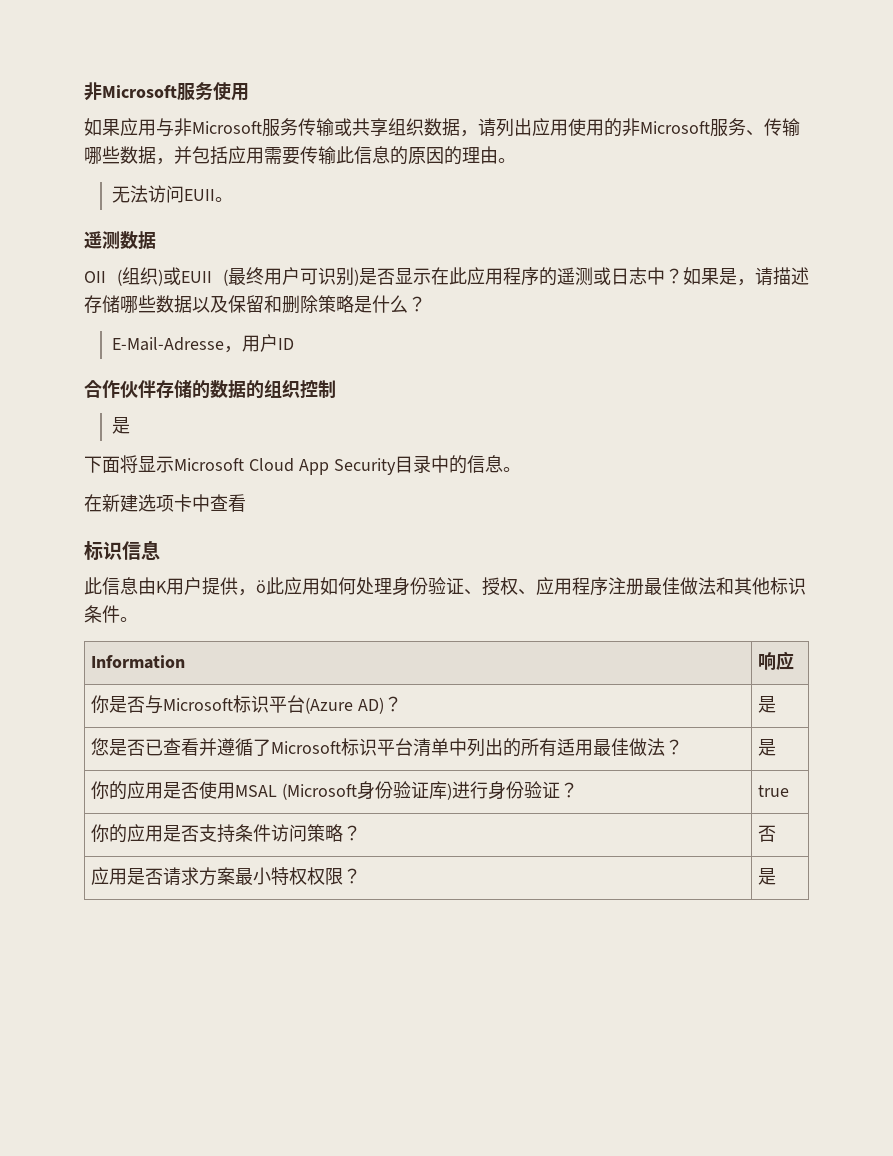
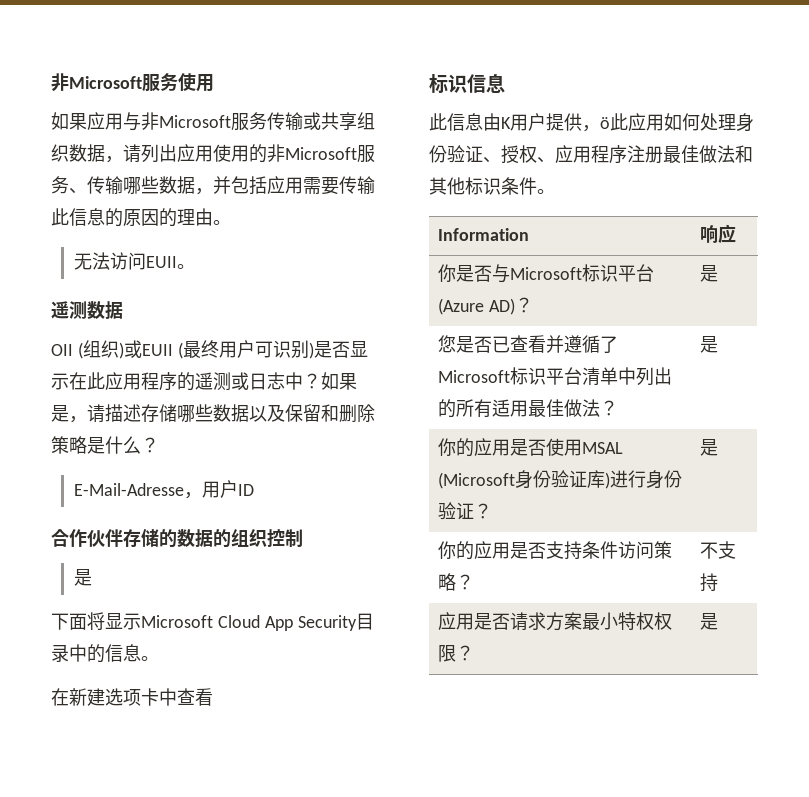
[758,785,790,797] true -> [699,439,718,456] 是
[758,825,777,842] 否 -> [699,541,736,559] [699,573,718,592] 不支持

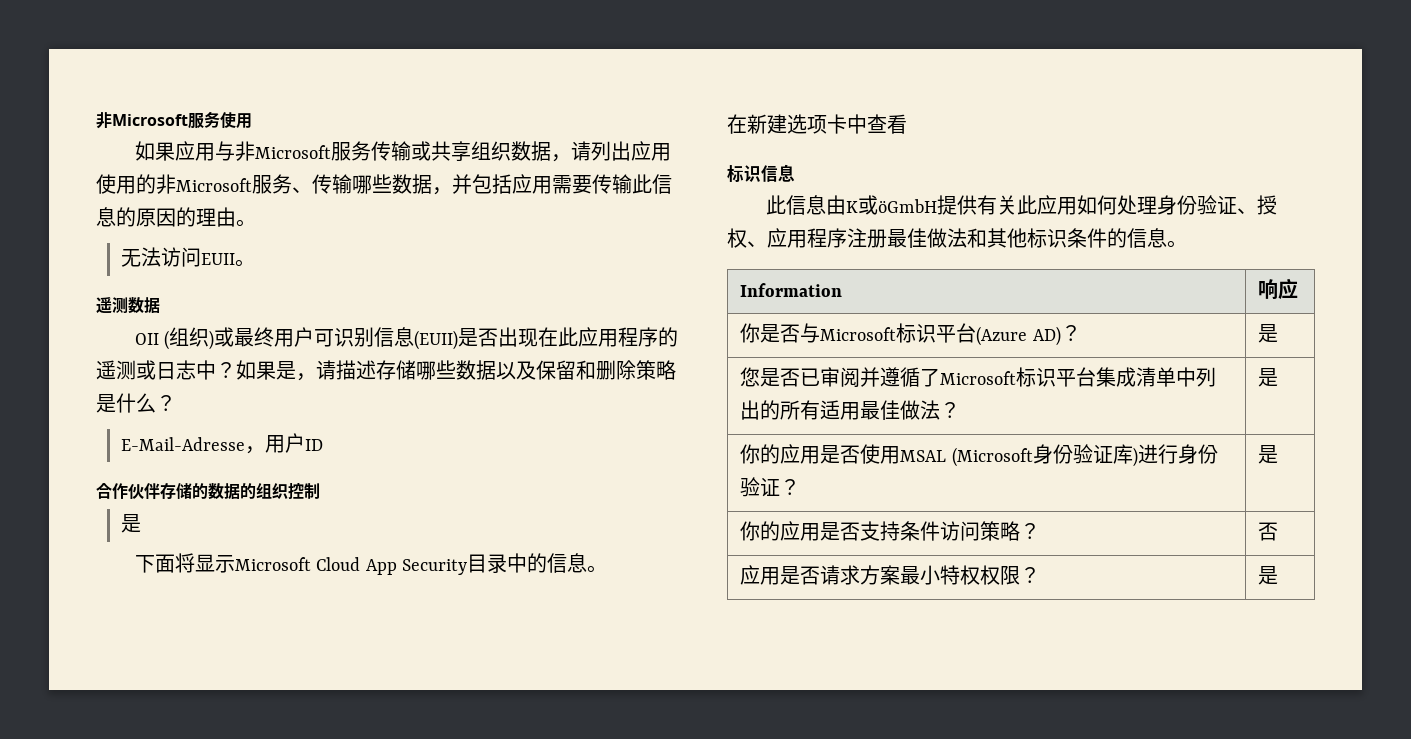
[141,342,183,359] EUII ( -> (235, 337) none
[308,341,368,359] [51,373,69,390] )是否显示 -> [374,327,539,350] 信息(EUII)是否出现
[510,113,610,132] 用户提供，ö -> [857,195,1017,215] 或öGmbH提供有关
(537, 186) none -> [1107,228,1167,248] 的信息
[509,335,546,353] 查看 -> [820,367,861,387] 审阅
(582, 376) none -> [1096,367,1137,387] 集成
[699,541,736,559] [699,573,718,592] 不支持 -> [1258,522,1279,541] 否

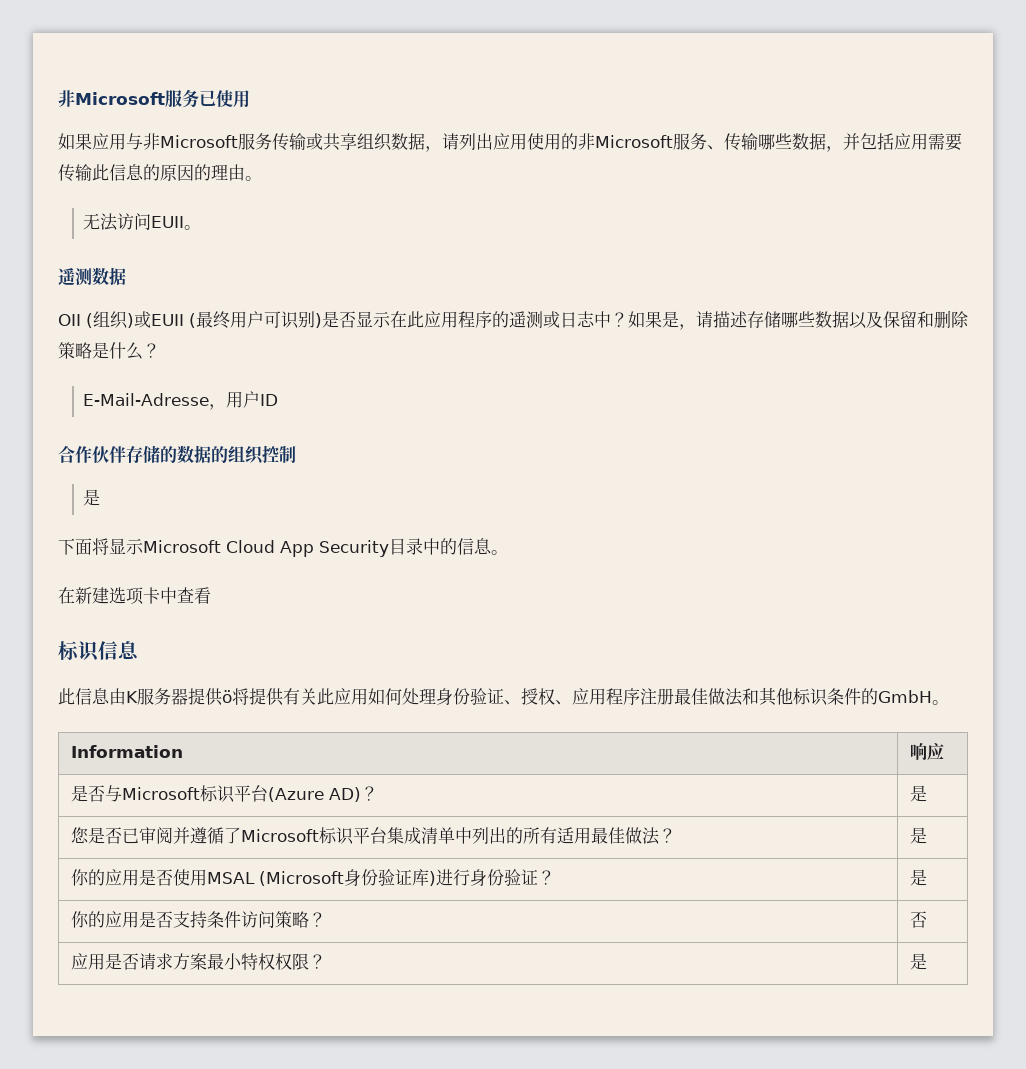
[96,111,220,129] 非Microsoft服务 -> [58,89,216,108] 非Microsoft服务已
(235, 337) none -> [151,313,196,328] EUII (
[374,327,539,350] 信息(EUII)是否出现 -> [315,311,391,328] )是否显示
[857,195,937,215] 或öGmbH -> [137,688,249,706] 服务器提供ö将
[1127,228,1167,248] 信息 -> [878,690,932,703] GmbH
[740,323,761,343] 你 -> (945, 752) none

